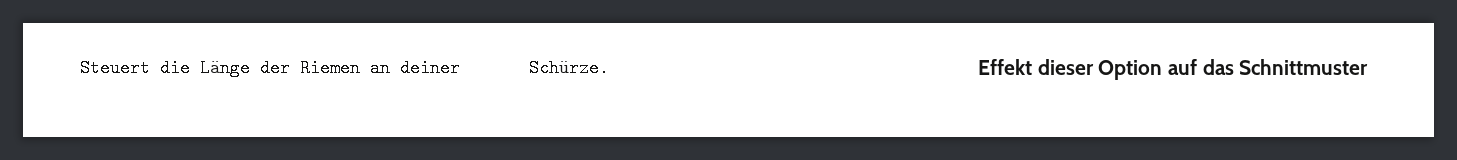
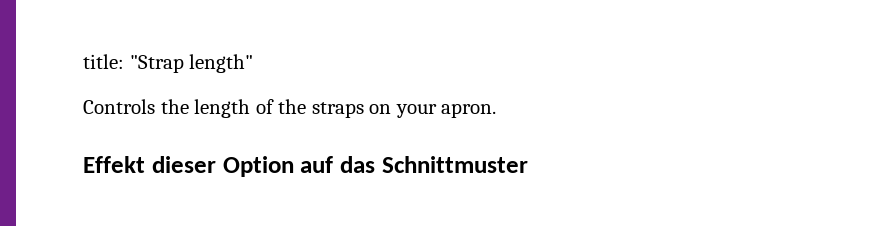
[80,59,609,77] Steuert die Länge der Riemen an deiner Schürze. -> [83,54,254,73] [83,99,497,118] title: "Strap length" // Controls the length of the straps on your apron.

